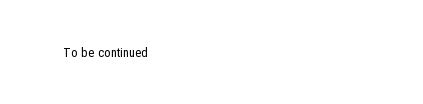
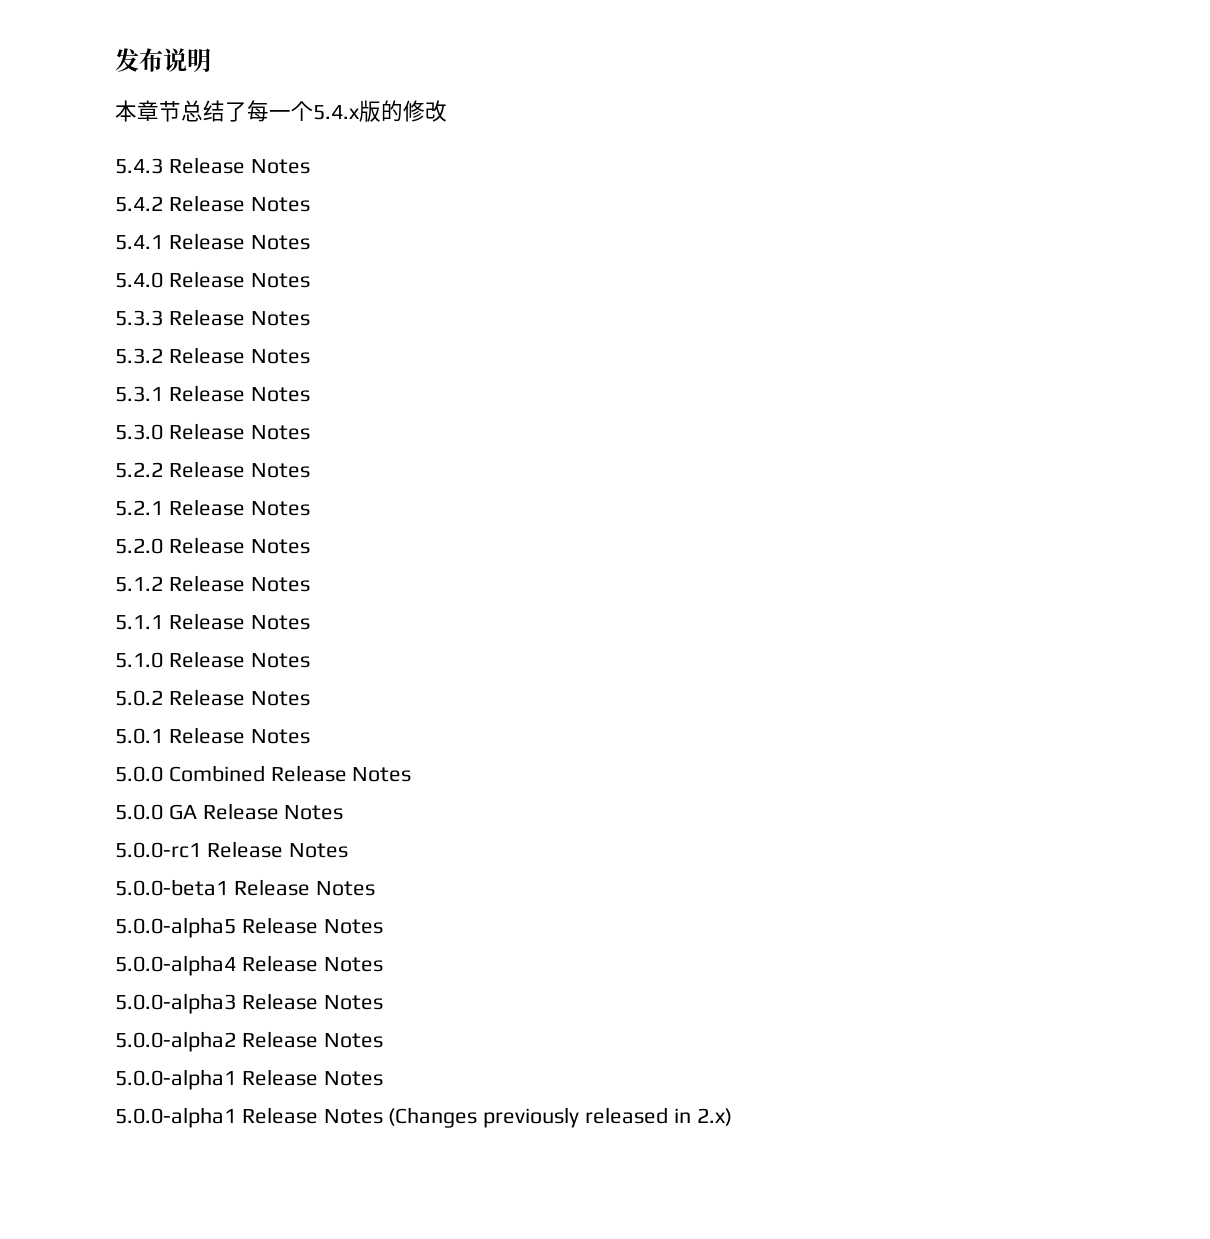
[63,47,148,57] To be continued -> [115,48,211,72] [115,100,447,122] [115,157,310,174] [115,195,310,212] [115,233,310,250] [115,271,310,288] [115,309,310,326] [115,347,310,364] [115,385,310,402] [115,423,310,440] [115,461,310,478] [115,499,310,516] [115,537,310,554] [115,575,310,592] [115,613,310,630] [115,651,310,668] [115,689,310,706] [115,727,310,744] [115,765,412,782] [115,803,344,820] [115,841,348,858] [115,879,375,896] [115,917,383,938] [115,955,383,976] [115,993,383,1014] [115,1031,383,1052] [115,1069,383,1090] [115,1107,732,1128] 发布说明 // 本章节总结了每一个5.4.x版的修改 // 5.4.3 Release Notes // 5.4.2 Release Notes // 5.4.1 Release Notes // 5.4.0 Release Notes // 5.3.3 Release Notes // 5.3.2 Release Notes // 5.3.1 Release Notes // 5.3.0 Release Notes // 5.2.2 Release Notes // 5.2.1 Release Notes // 5.2.0 Release Notes // 5.1.2 Release Notes // 5.1.1 Release Notes // 5.1.0 Release Notes // 5.0.2 Release Notes // 5.0.1 Release Notes // 5.0.0 Combined Release Notes // 5.0.0 GA Release Notes // 5.0.0-rc1 Release Notes // 5.0.0-beta1 Release Notes // 5.0.0-alpha5 Release Notes // 5.0.0-alpha4 Release Notes // 5.0.0-alpha3 Release Notes // 5.0.0-alpha2 Release Notes // 5.0.0-alpha1 Release Notes // 5.0.0-alpha1 Release Notes (Changes previously released in 2.x)

